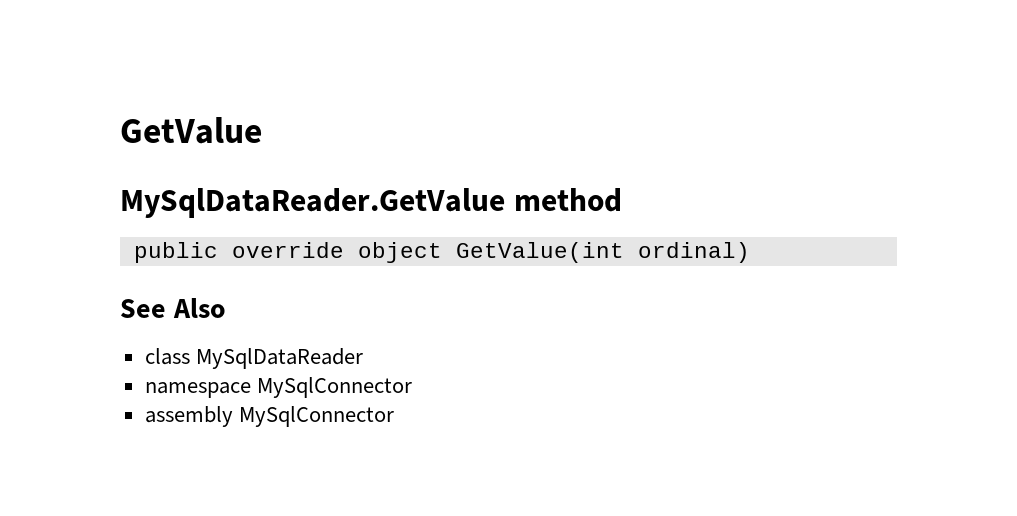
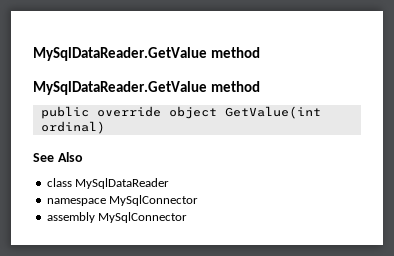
[120,117,262,144] GetValue -> [33,47,261,61] MySqlDataReader.GetValue method

